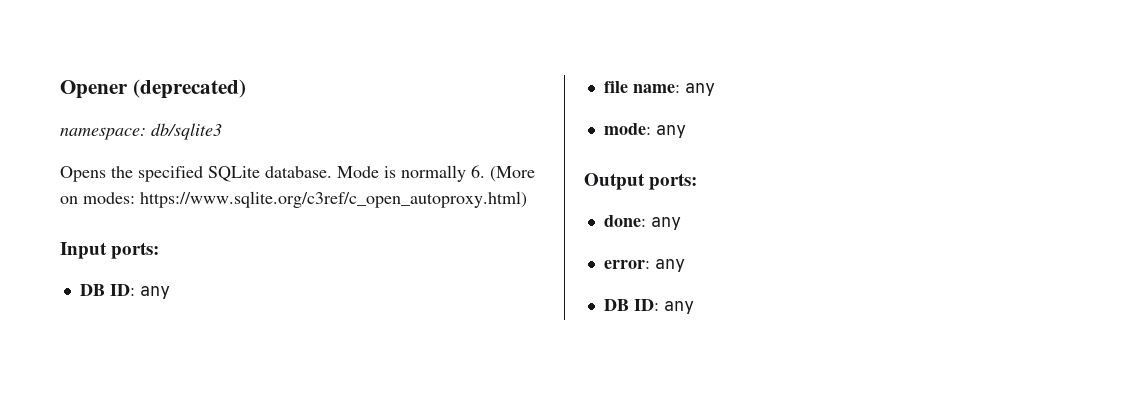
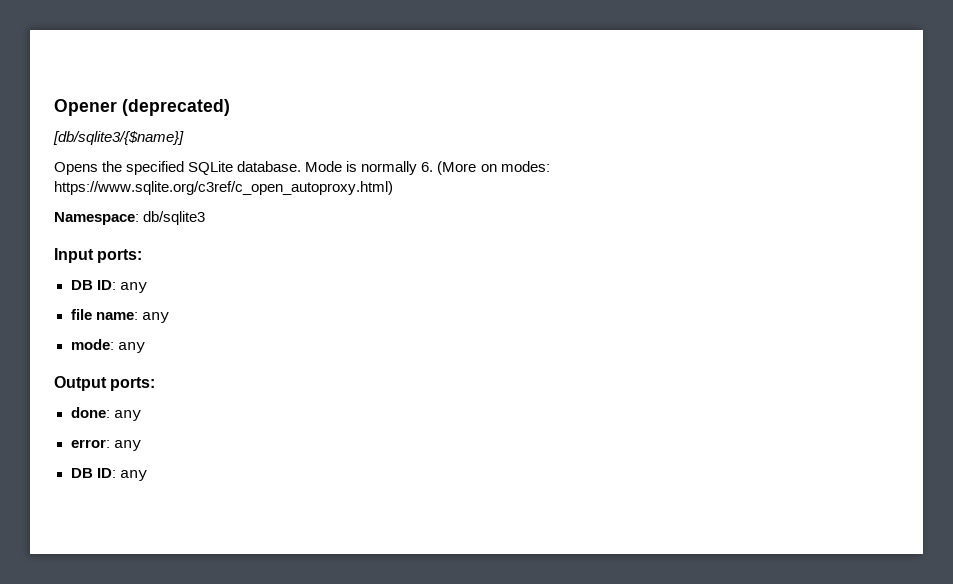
[60,123,222,140] namespace: db/sqlite3 -> [53,131,184,145] [db/sqlite3/{$name}]
(527, 199) none -> [54,211,206,225] // Namespace: db/sqlite3

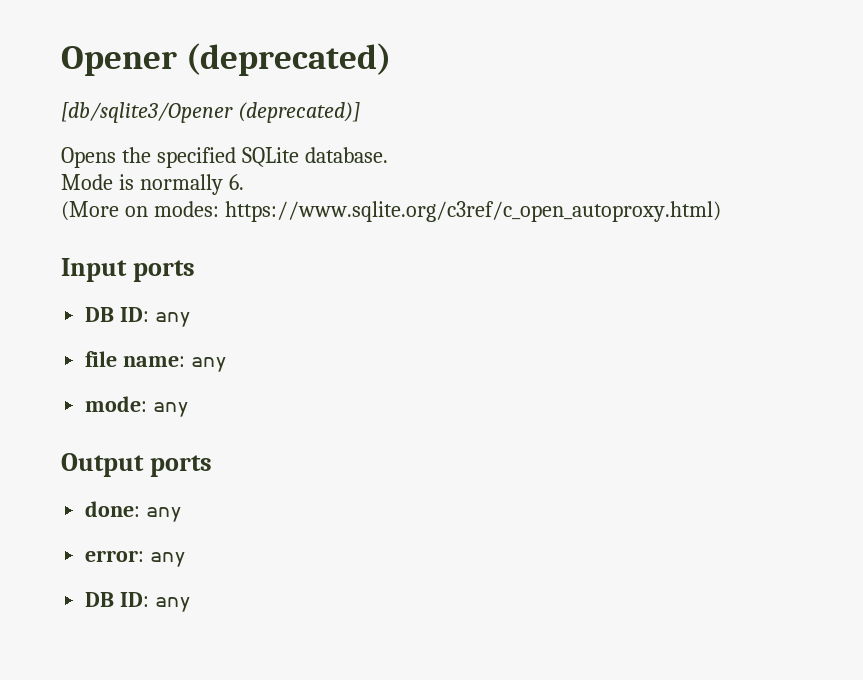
[53,131,184,145] [db/sqlite3/{$name}] -> [61,102,360,123] [db/sqlite3/Opener (deprecated)]
(302, 166) none -> (388, 155) //
(434, 167) none -> (244, 182) //
[54,211,206,225] // Namespace: db/sqlite3 -> (721, 211) none
[97,249,143,263] ports: -> [132,260,195,282] ports
[110,377,156,391] ports: -> [149,455,212,477] ports

